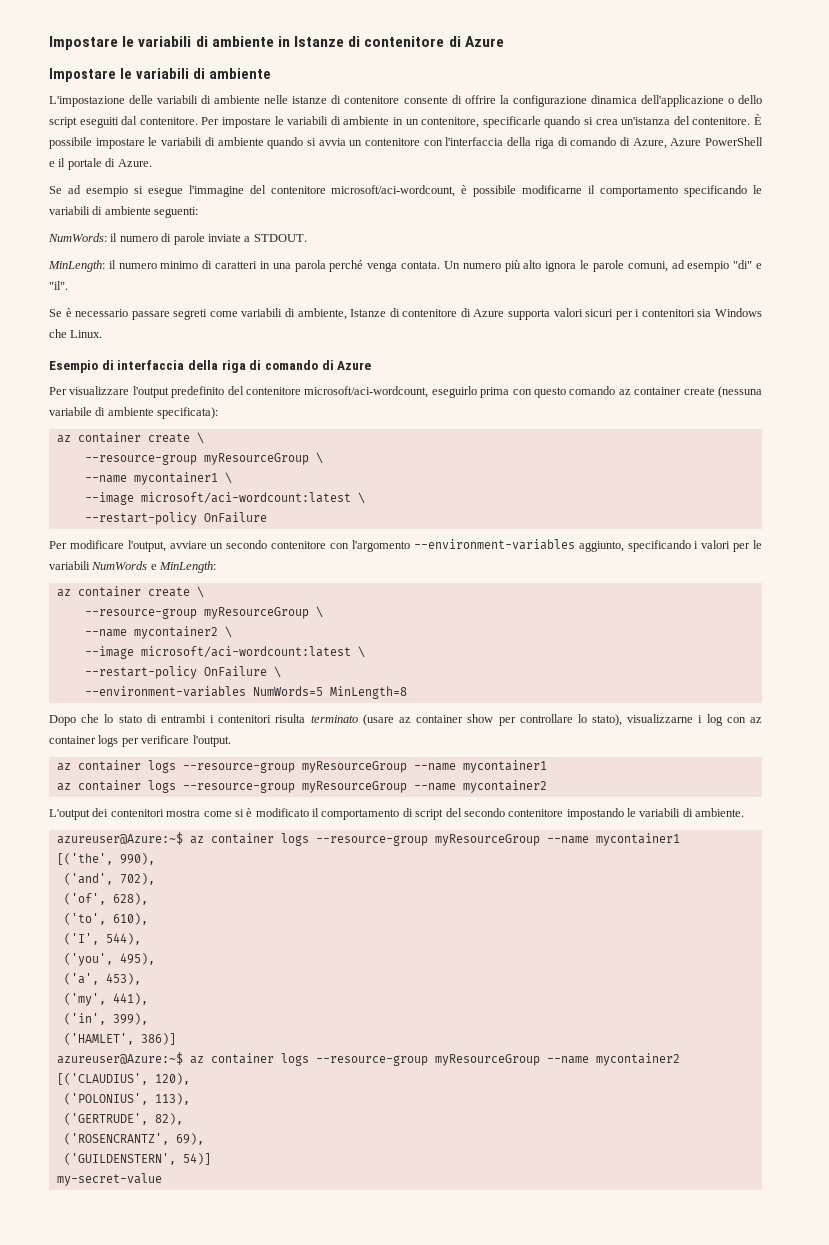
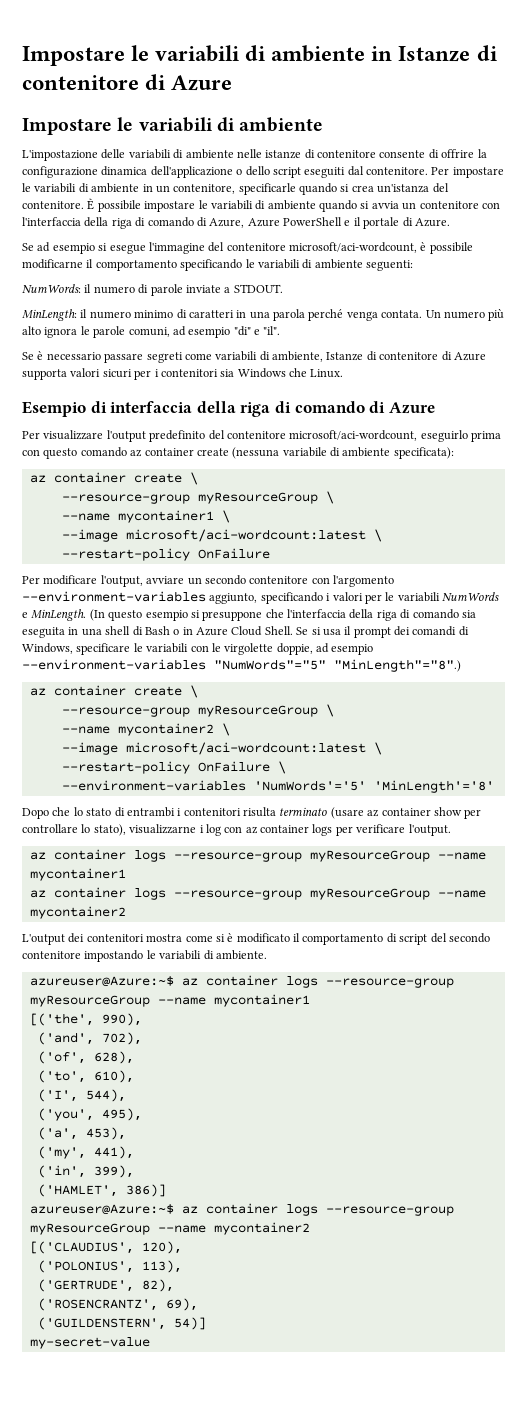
[159,561,217,573] MinLength: -> [31,609,476,621] [22,626,469,638] [22,643,374,655] [22,659,461,672] MinLength. (In questo esempio si presuppone che l'interfaccia della riga di comando sia eseguita in una shell di Bash o in Azure Cloud Shell. Se si usa il prompt dei comandi di Windows, specificare le variabili con le virgolette doppie, ad esempio --environment-variables "NumWords"="5" "MinLength"="8".)
[252,686,407,699] NumWords=5 MinLength=8 -> [253,780,494,793] 'NumWords'='5' 'MinLength'='8'

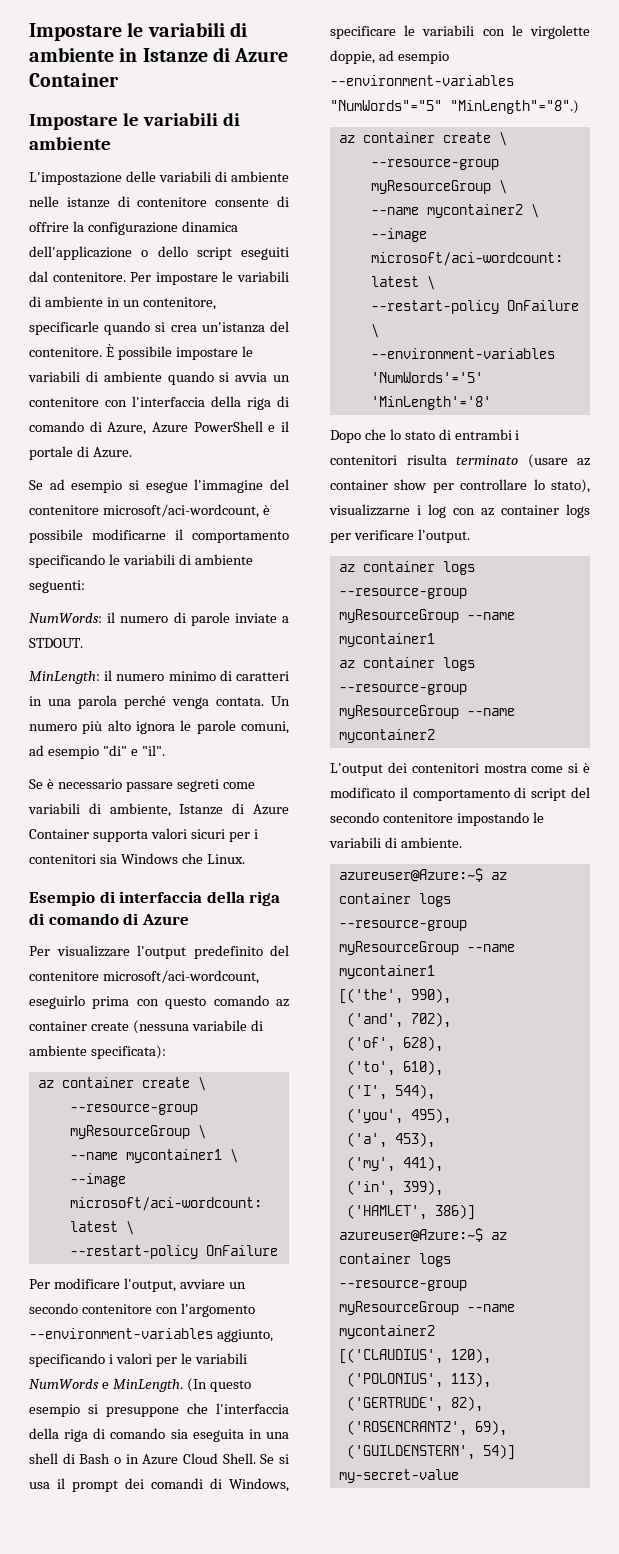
[22,74,233,91] contenitore di Azure -> [234,48,289,62] [29,73,119,87] Azure Container
[379,351,486,361] contenitore di Azure -> [253,804,290,815] [29,829,89,839] Azure Container

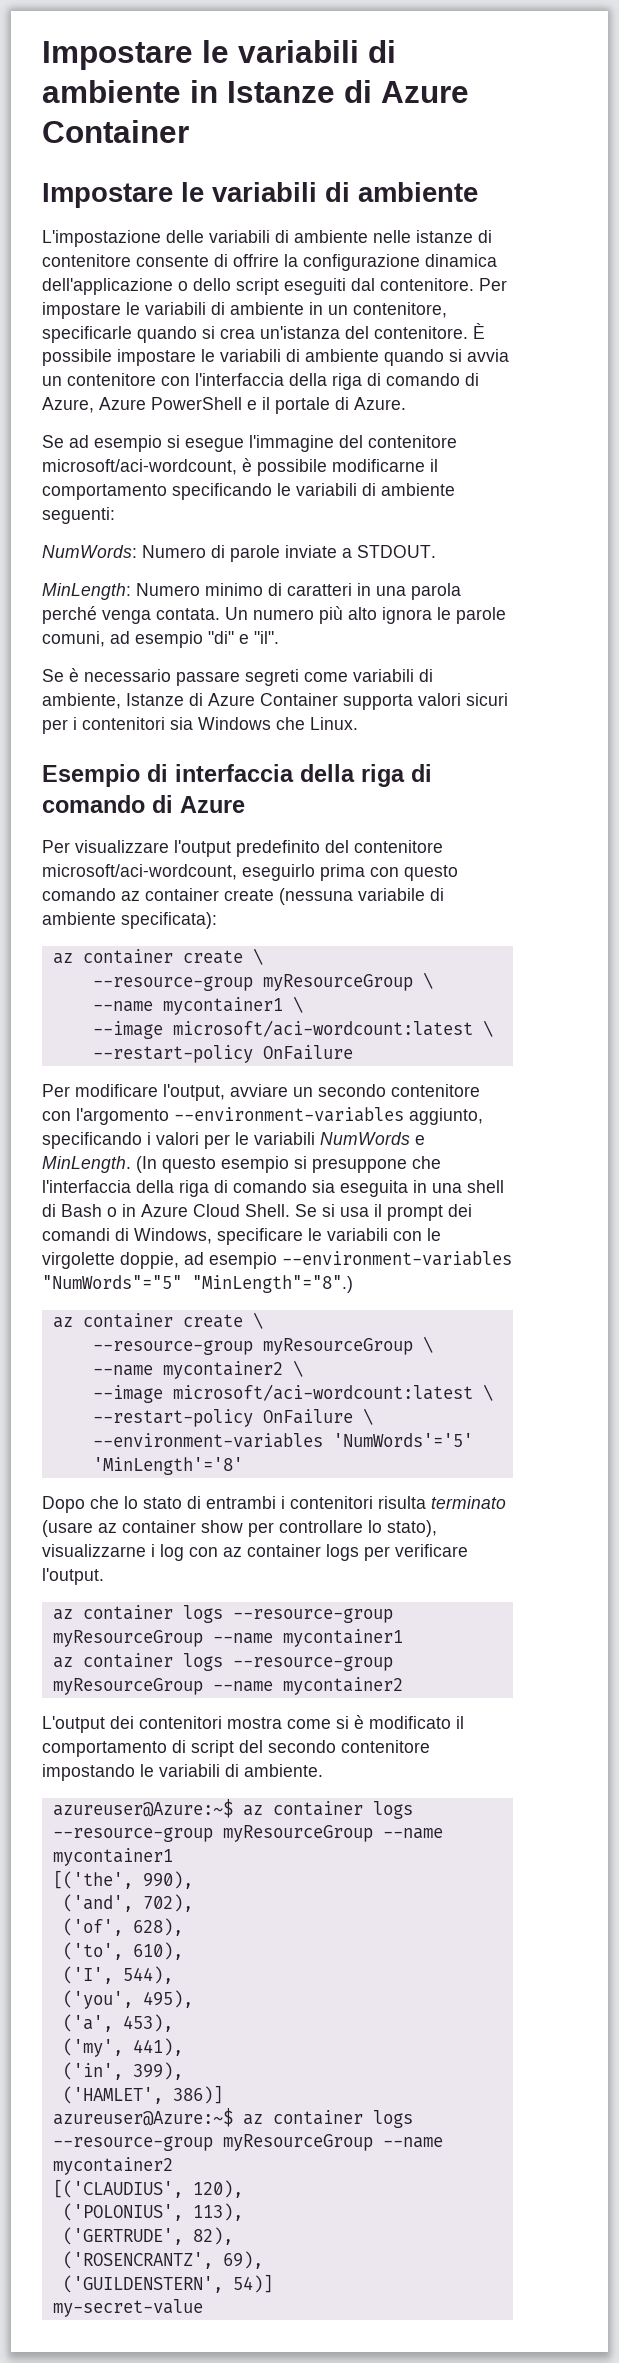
[107,612,169,623] il numero -> [142,545,206,558] Numero
[104,670,165,681] il numero -> [136,583,200,596] Numero

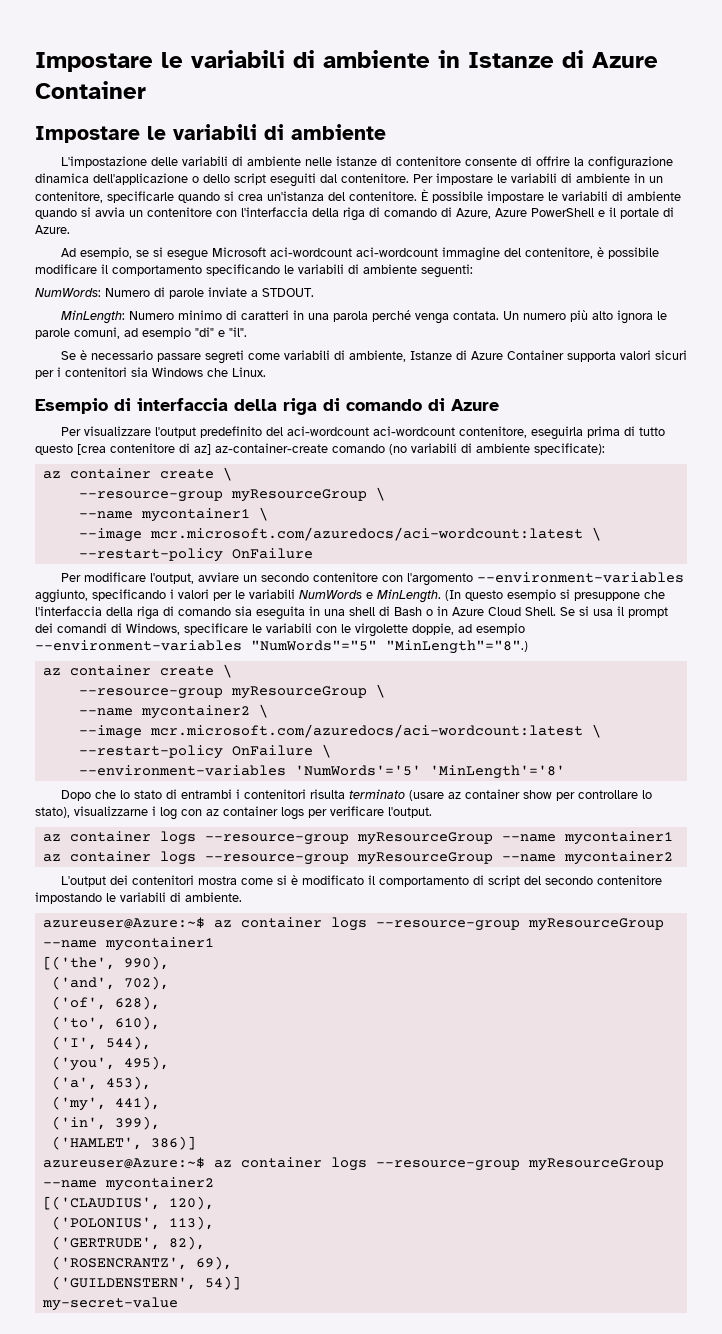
[42,435,457,452] [42,459,237,475] Se ad esempio si esegue l'immagine del contenitore microsoft/aci-wordcount, -> [60,247,593,261] Ad esempio, se si esegue Microsoft aci-wordcount aci-wordcount immagine del contenitore,
[332,459,425,472] modificarne -> [35,264,97,274] modificare
[354,840,443,853] [42,864,458,881] [42,888,444,905] [42,912,217,929] contenitore microsoft/aci-wordcount, eseguirlo prima con questo comando az container create (nessuna variabile di ambiente specificata): -> [286,426,665,440] [35,443,605,455] aci-wordcount aci-wordcount contenitore, eseguirla prima di tutto questo [crea contenitore di az] az-container-create comando (no variabili di ambiente specificate):
[172,1020,473,1037] microsoft/aci-wordcount:latest -> [149,527,583,541] mcr.microsoft.com/azuredocs/aci-wordcount:latest
[172,1384,473,1401] microsoft/aci-wordcount:latest -> [149,724,583,738] mcr.microsoft.com/azuredocs/aci-wordcount:latest

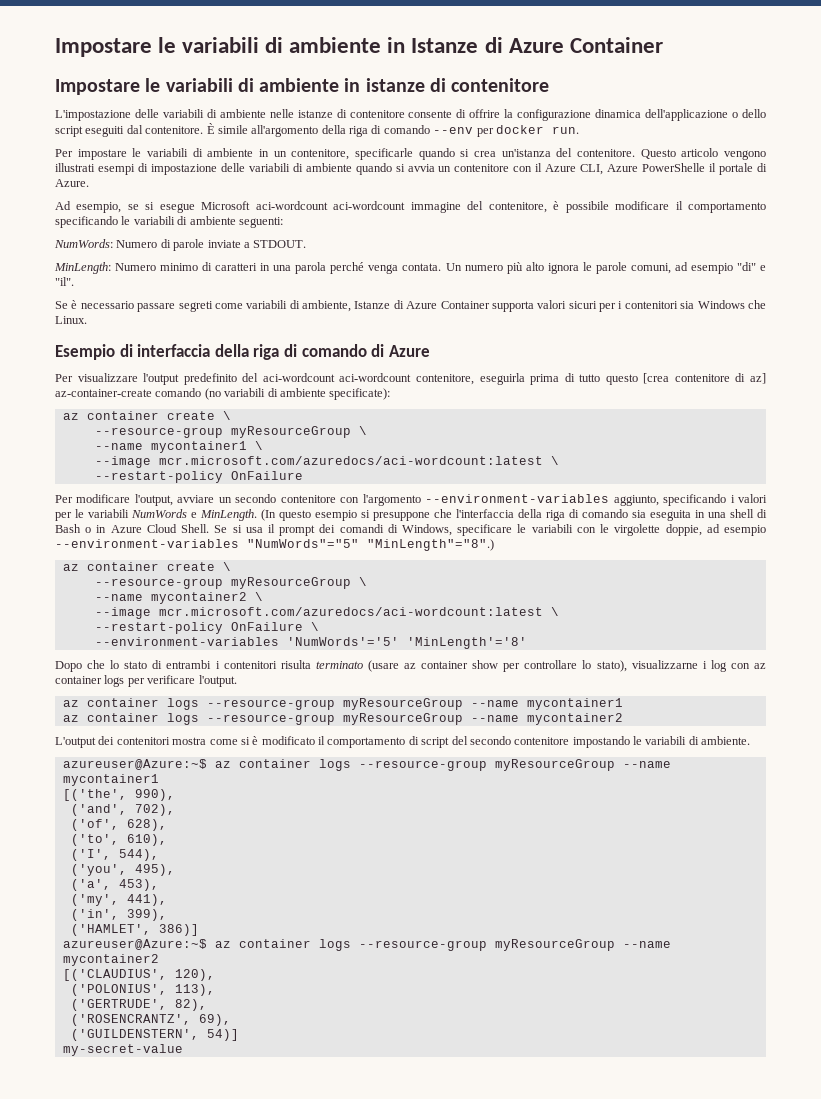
(386, 132) none -> [344,78,550,92] in istanze di contenitore
(409, 178) none -> [206,123,579,137] È simile all'argomento della riga di comando --env per docker run. //
[421,189,558,203] È possibile impostare le -> [640,148,766,160] [55,163,245,175] Questo articolo vengono illustrati esempi di impostazione delle
[241,207,605,221] l'interfaccia della riga di comando di Azure, Azure PowerShell e -> [535,163,706,175] il Azure CLI, Azure PowerShelle

